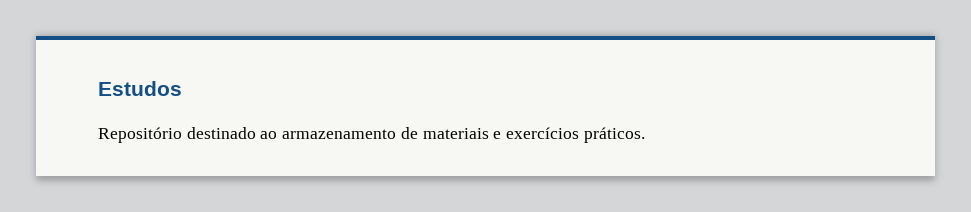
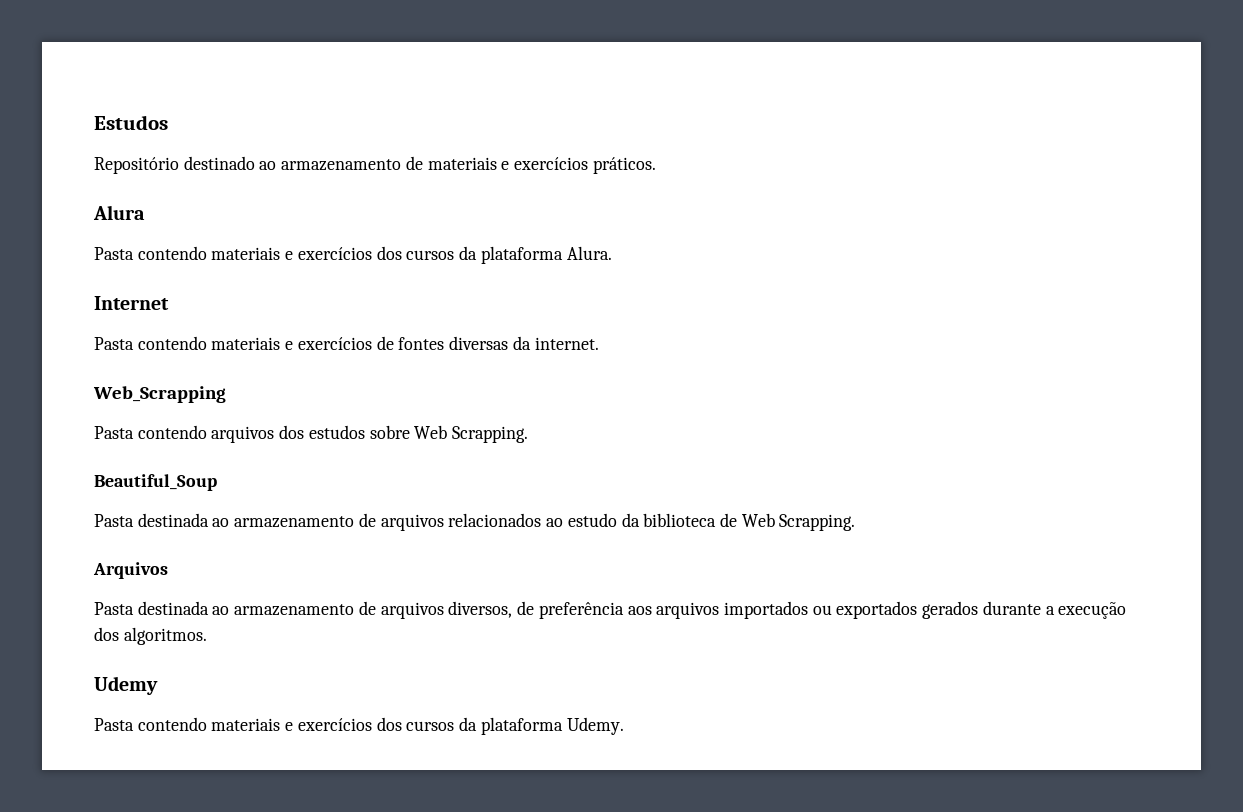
(645, 135) none -> [93,205,145,220] [94,246,612,264] [94,296,169,310] [94,336,599,350] [93,386,226,403] [94,425,529,443] [94,474,217,491] [94,513,856,531] [93,562,168,579] [94,601,1127,619] [94,627,207,645] [94,676,158,695] [94,717,624,735] // Alura // Pasta contendo materiais e exercícios dos cursos da plataforma Alura. // Internet // Pasta contendo materiais e exercícios de fontes diversas da internet. // Web_Scrapping // Pasta contendo arquivos dos estudos sobre Web Scrapping. // Beautiful_Soup // Pasta destinada ao armazenamento de arquivos relacionados ao estudo da biblioteca de Web Scrapping. // Arquivos // Pasta destinada ao armazenamento de arquivos diversos, de preferência aos arquivos importados ou exportados gerados durante a execução dos algoritmos. // Udemy // Pasta contendo materiais e exercícios dos cursos da plataforma Udemy.

